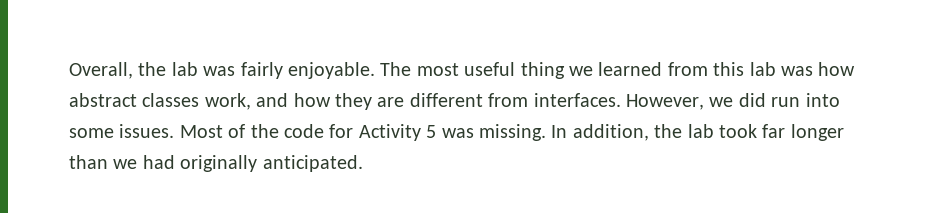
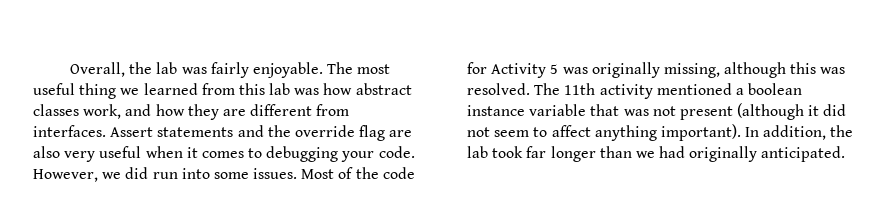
(621, 100) none -> [110,125,413,141] [33,146,415,162] Assert statements and the override flag are also very useful when it comes to debugging your code.
[478,124,546,141] missing. -> [591,62,846,78] [467,83,803,99] [467,103,847,120] [467,124,741,141] originally missing, although this was resolved. The 11th activity mentioned a boolean instance variable that was not present (although it did not seem to affect anything important).

